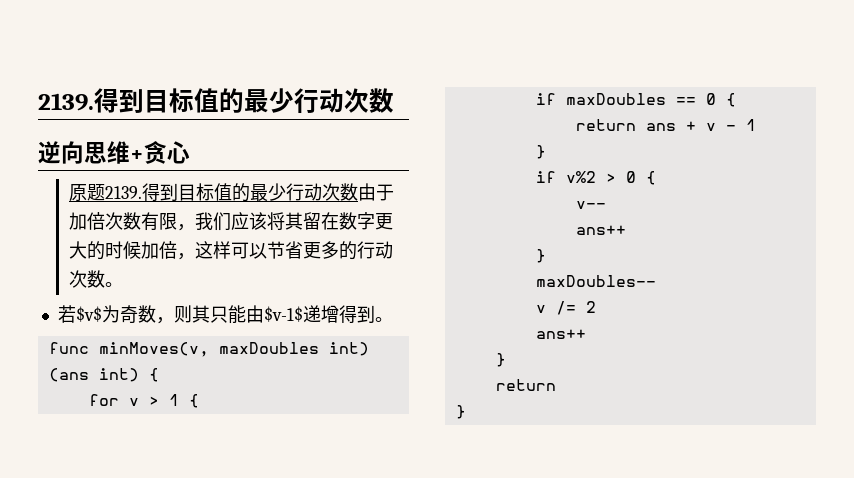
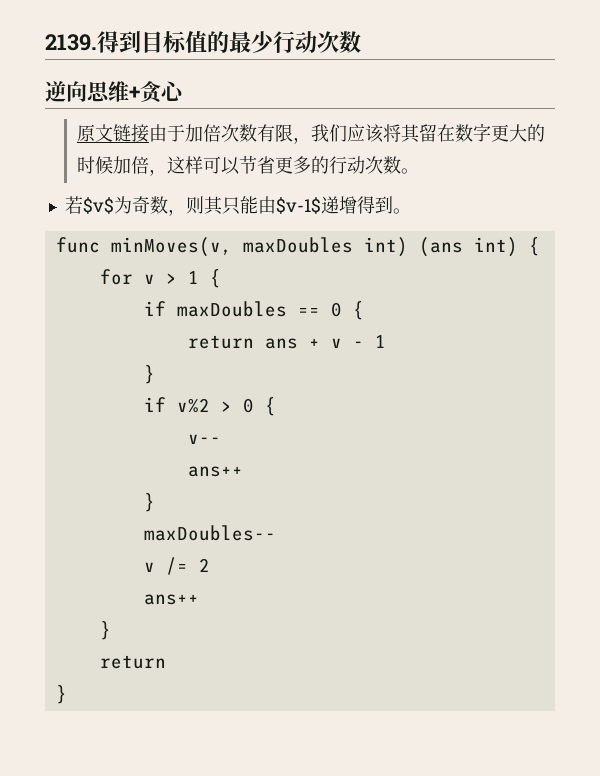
[87,183,359,202] 题2139.得到目标值的最少行动次数 -> [94,124,149,143] 文链接

